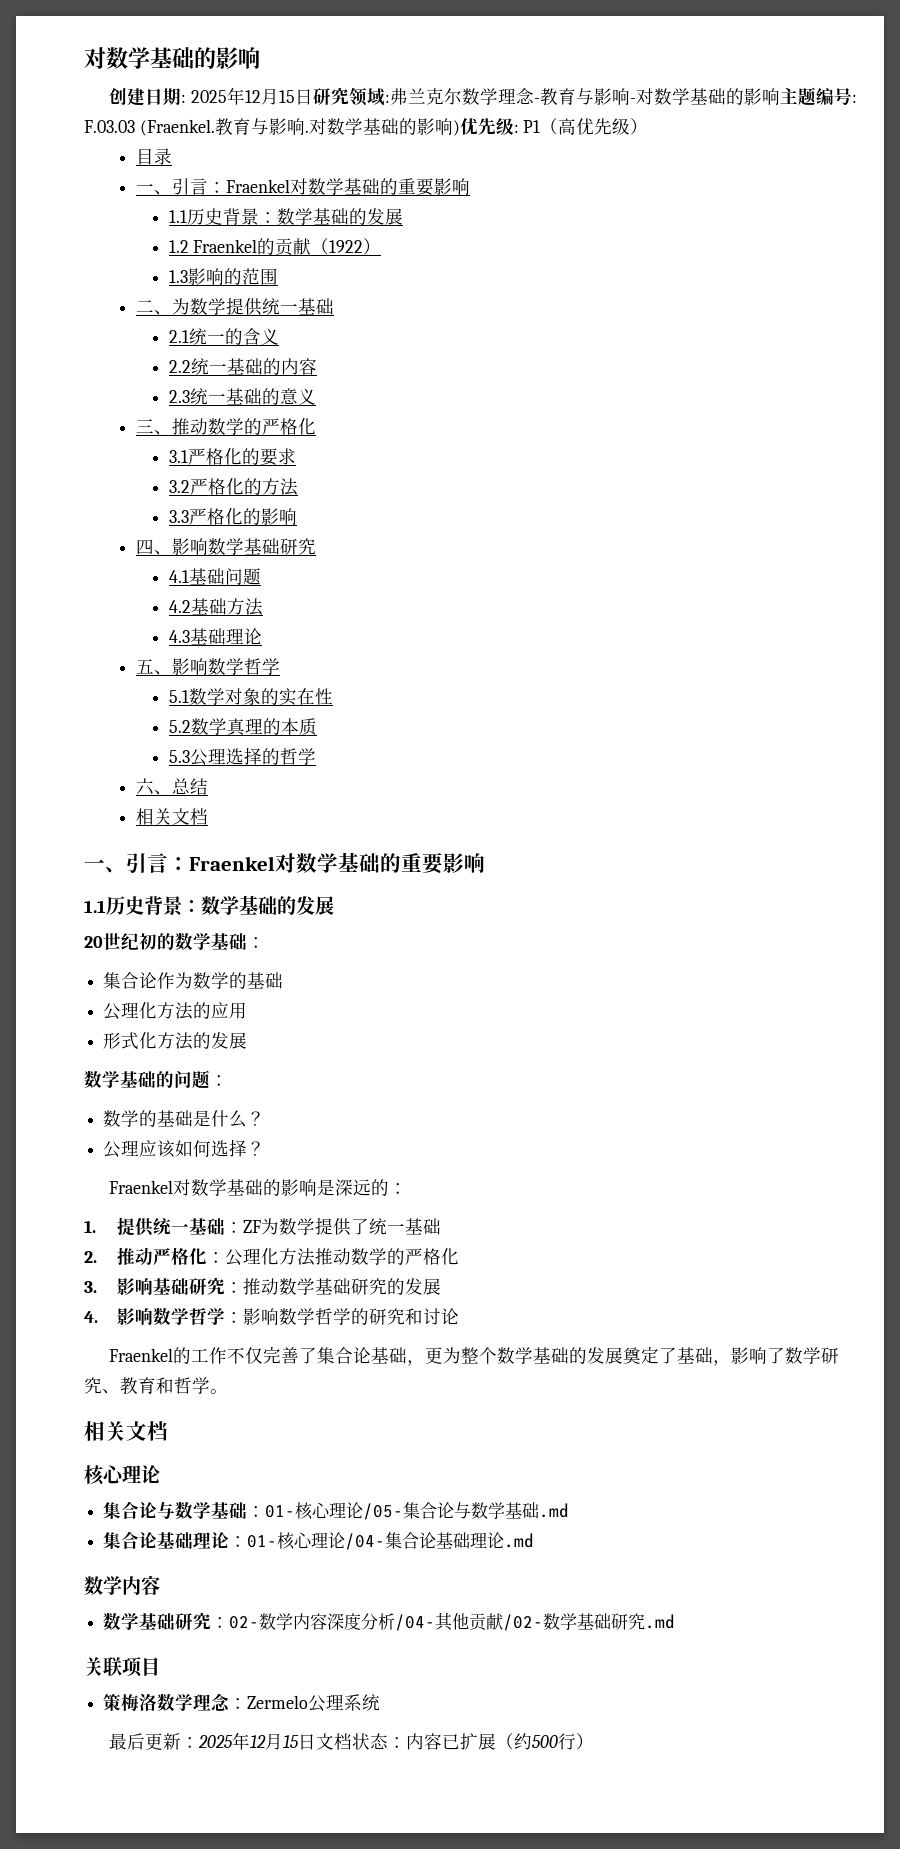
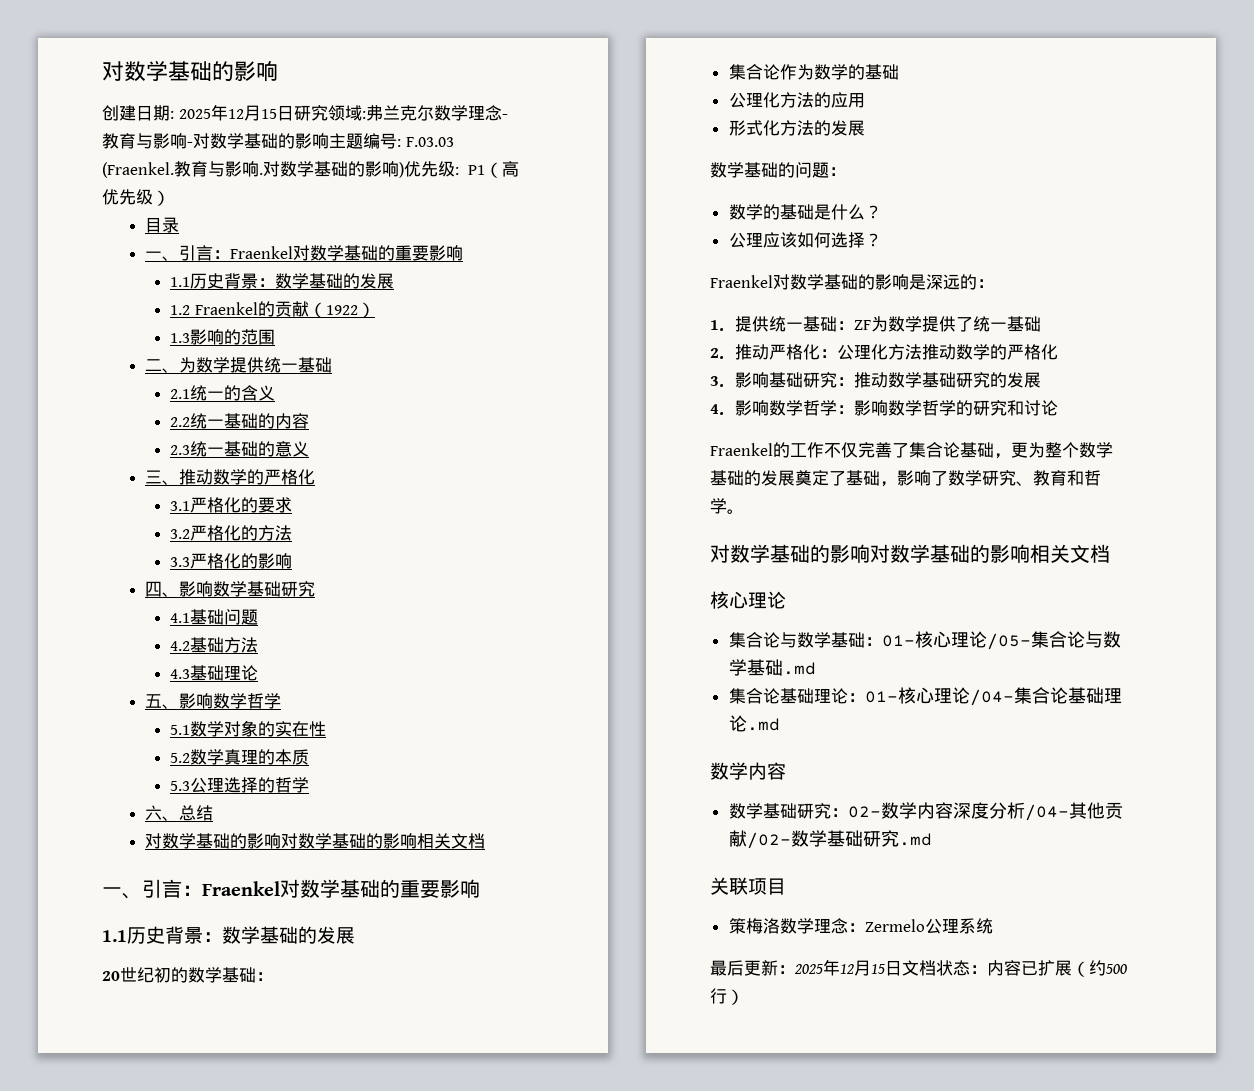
(208, 786) none -> [145,833,418,849] 对数学基础的影响对数学基础的影响
(228, 1391) none -> [710,544,1030,563] 对数学基础的影响对数学基础的影响

